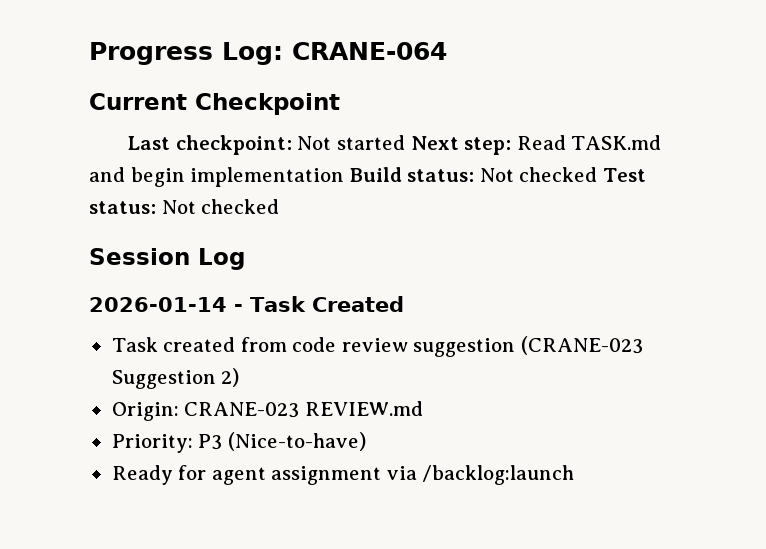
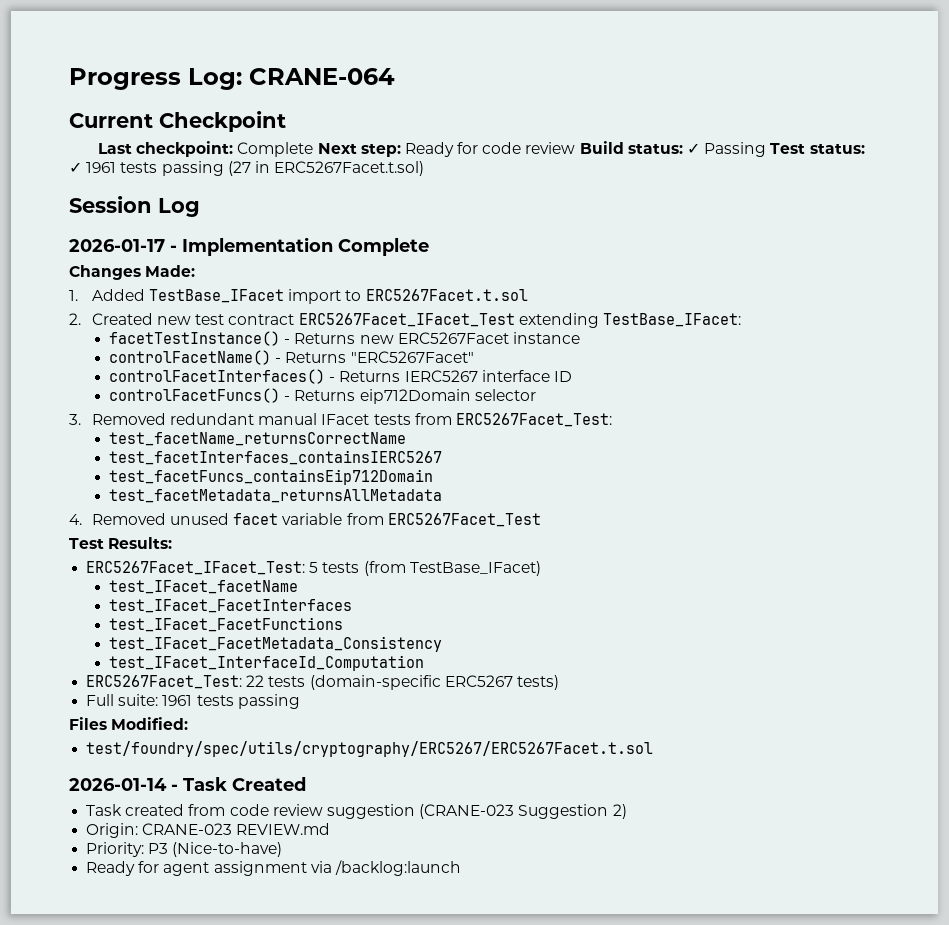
[297,135,662,155] [89,167,646,187] [89,199,280,214] [89,248,245,270] Not started Next step: Read TASK.md and begin implementation Build status: Not checked Test status: Not checked // Session Log -> [237,141,865,157] [69,161,425,176] [69,196,200,217] [69,237,429,256] [69,265,196,280] [69,289,528,304] [69,313,742,328] [108,331,580,346] [108,350,474,365] [108,369,572,384] [108,388,536,404] [69,413,613,427] [108,432,406,446] [108,450,442,465] [108,469,433,485] [108,489,442,503] [69,513,541,527] [69,537,173,549] [86,561,541,576] [108,580,298,594] [108,599,352,613] [108,617,343,632] [108,636,442,652] [108,655,424,671] [86,675,559,690] [86,694,300,709] [69,717,189,730] [86,741,654,757] Complete Next step: Ready for code review Build status: ✓ Passing Test status: ✓ 1961 tests passing (27 in ERC5267Facet.t.sol) // Session Log // 2026-01-17 - Implementation Complete // Changes Made: // 1. Added TestBase_IFacet import to ERC5267Facet.t.sol // 2. Created new test contract ERC5267Facet_IFacet_Test extending TestBase_IFacet: // facetTestInstance() - Returns new ERC5267Facet instance // controlFacetName() - Returns "ERC5267Facet" // controlFacetInterfaces() - Returns IERC5267 interface ID // controlFacetFuncs() - Returns eip712Domain selector // 3. Removed redundant manual IFacet tests from ERC5267Facet_Test: // test_facetName_returnsCorrectName // test_facetInterfaces_containsIERC5267 // test_facetFuncs_containsEip712Domain // test_facetMetadata_returnsAllMetadata // 4. Removed unused facet variable from ERC5267Facet_Test // Test Results: // ERC5267Facet_IFacet_Test: 5 tests (from TestBase_IFacet) // test_IFacet_facetName // test_IFacet_FacetInterfaces // test_IFacet_FacetFunctions // test_IFacet_FacetMetadata_Consistency // test_IFacet_InterfaceId_Computation // ERC5267Facet_Test: 22 tests (domain-specific ERC5267 tests) // Full suite: 1961 tests passing // Files Modified: // test/foundry/spec/utils/cryptography/ERC5267/ERC5267Facet.t.sol

